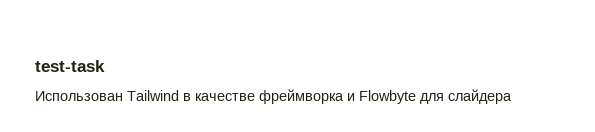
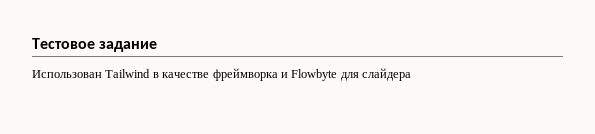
[35,60,105,72] test-task -> [32,38,158,52] Тестовое задание

